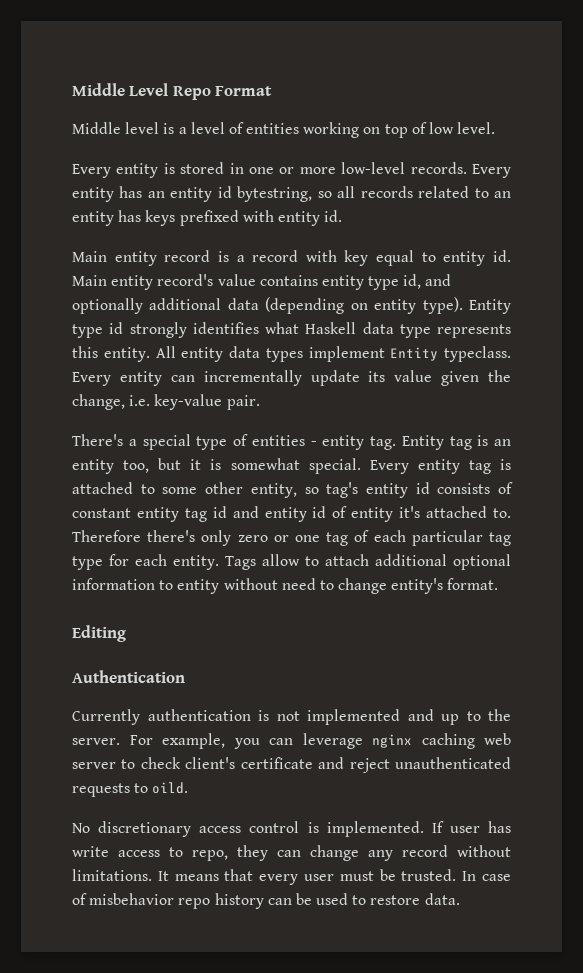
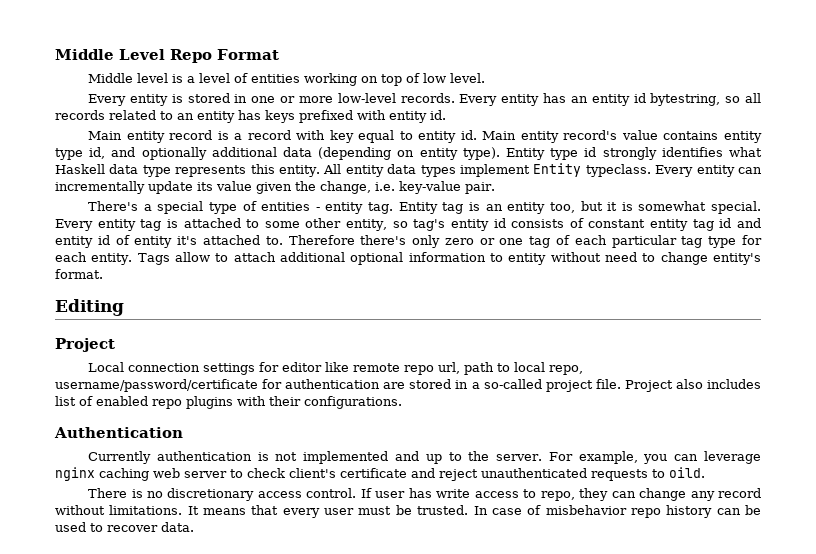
(126, 633) none -> [55,338,115,352] [88,362,584,375] [55,379,761,392] [55,396,402,409] // Project // Local connection settings for editor like remote repo url, path to local repo, username/password/certificate for authentication are stored in a so-called project file. Project also includes list of enabled repo plugins with their configurations.
[72,821,424,837] No discretionary access control is implemented. -> [88,488,357,501] There is no discretionary access control.
[370,895,421,905] restore -> [107,525,158,532] recover

